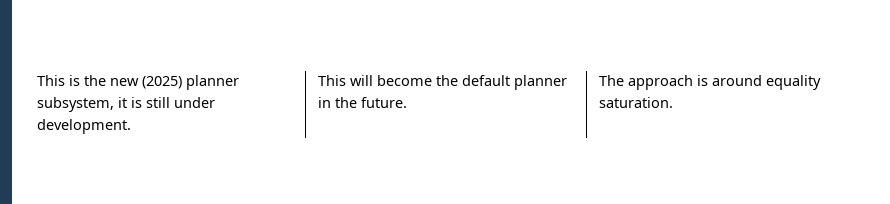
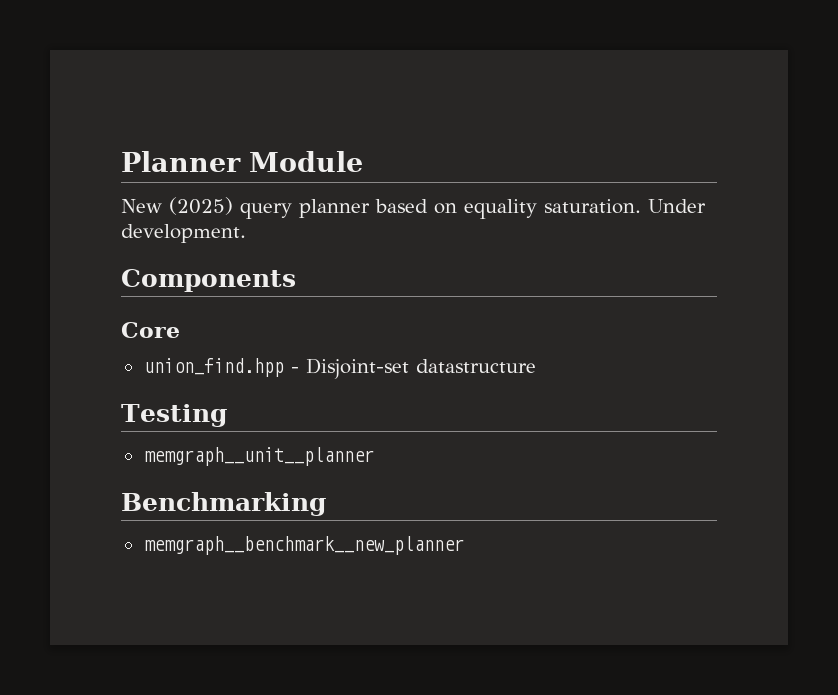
[37,75,239,90] [37,97,215,112] [37,119,131,134] [318,75,567,90] [318,97,407,108] [599,75,821,90] [599,97,673,108] This is the new (2025) planner subsystem, it is still under development. // This will become the default planner in the future. // The approach is around equality saturation. -> [121,151,363,172] [121,197,706,219] [121,224,246,243] [121,269,296,292] [121,322,180,338] [143,358,536,379] [121,404,227,427] [143,447,374,466] [121,492,326,516] [143,536,464,555] Planner Module // New (2025) query planner based on equality saturation. Under development. // Components // Core // union_find.hpp - Disjoint-set datastructure // Testing // memgraph__unit__planner // Benchmarking // memgraph__benchmark__new_planner

